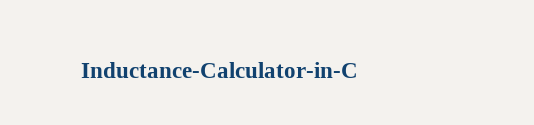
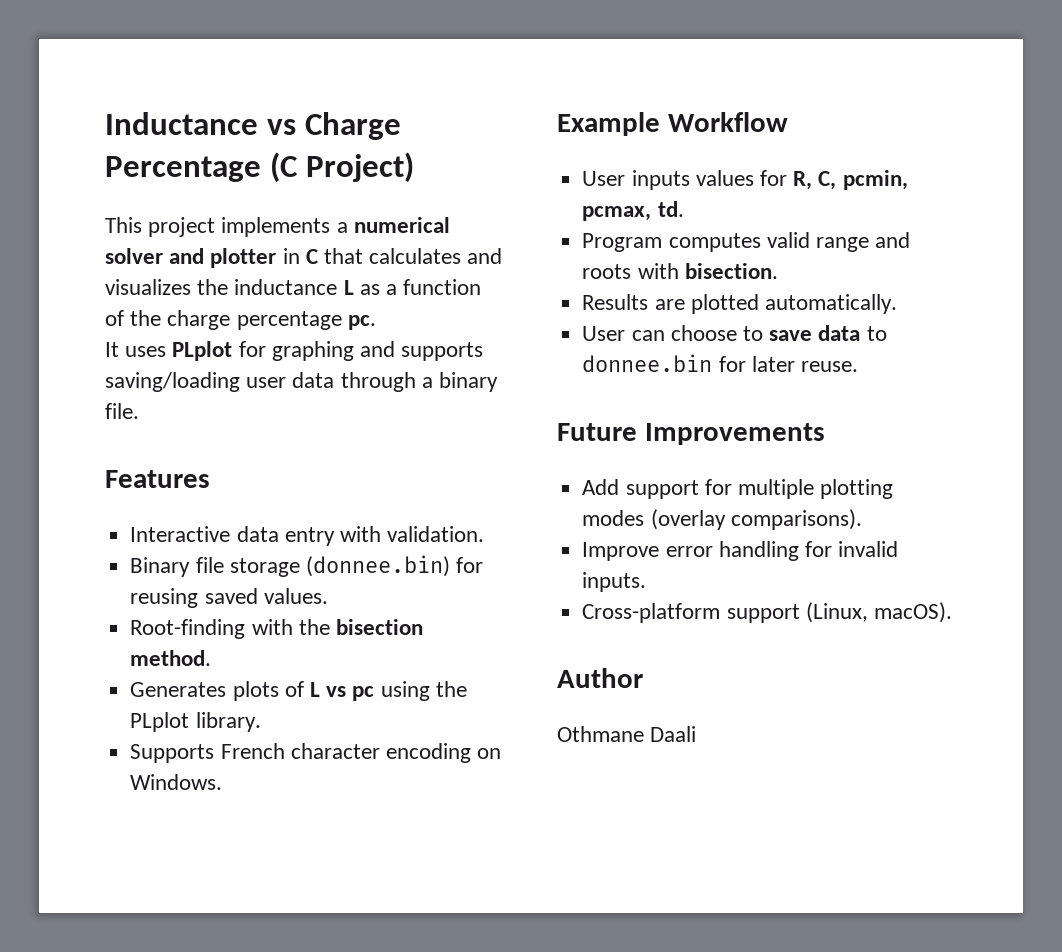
[81,62,358,78] Inductance-Calculator-in-C -> [105,112,401,140] [105,152,414,182] [105,217,450,237] [105,248,503,268] [105,279,482,295] [105,310,376,330] [105,341,484,361] [105,372,499,392] [105,403,139,419] [105,470,210,488] [130,526,485,546] [130,555,484,577] [130,588,328,608] [130,619,423,639] [130,650,212,666] [130,681,467,701] [130,712,261,732] [130,743,502,763] [130,774,223,790] [557,112,788,136] [582,170,908,190] [582,201,684,221] [582,232,911,252] [582,263,778,279] [582,294,897,314] [582,325,887,341] [582,354,858,372] [557,423,825,445] [582,479,894,499] [582,509,862,530] [582,541,899,561] [582,572,647,592] [582,602,952,623] [557,668,643,688] [557,726,697,742] Inductance vs Charge Percentage (C Project) // This project implements a numerical solver and plotter in C that calculates and visualizes the inductance L as a function of the charge percentage pc. // It uses PLplot for graphing and supports saving/loading user data through a binary file. // Features // Interactive data entry with validation. // Binary file storage (donnee.bin) for reusing saved values. // Root-finding with the bisection method. // Generates plots of L vs pc using the PLplot library. // Supports French character encoding on Windows. // Example Workflow // User inputs values for R, C, pcmin, pcmax, td. // Program computes valid range and roots with bisection. // Results are plotted automatically. // User can choose to save data to donnee.bin for later reuse. // Future Improvements // Add support for multiple plotting modes (overlay comparisons). // Improve error handling for invalid inputs. // Cross-platform support (Linux, macOS). // Author // Othmane Daali

